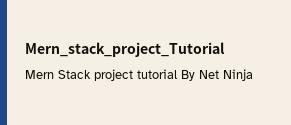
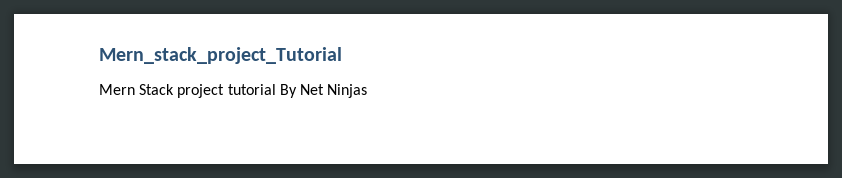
[223,69,253,81] Ninja -> [327,84,368,98] Ninjas

